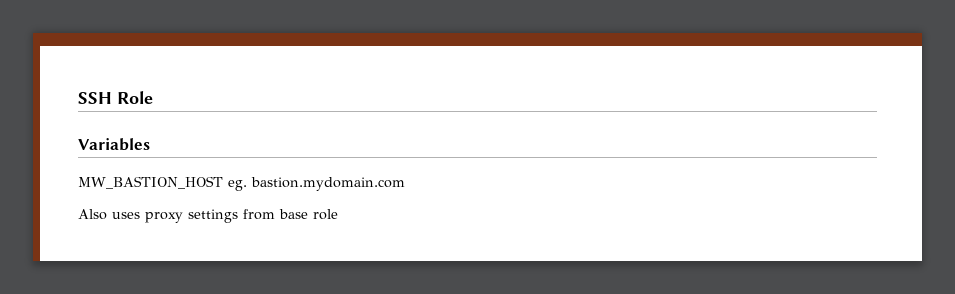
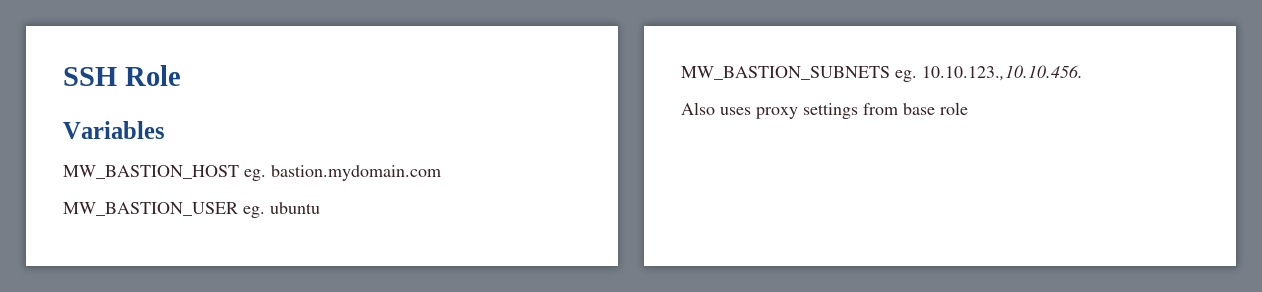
(405, 184) none -> [63,202,320,218] [681,65,1083,82] // MW_BASTION_USER eg. ubuntu // MW_BASTION_SUBNETS eg. 10.10.123.,10.10.456.

